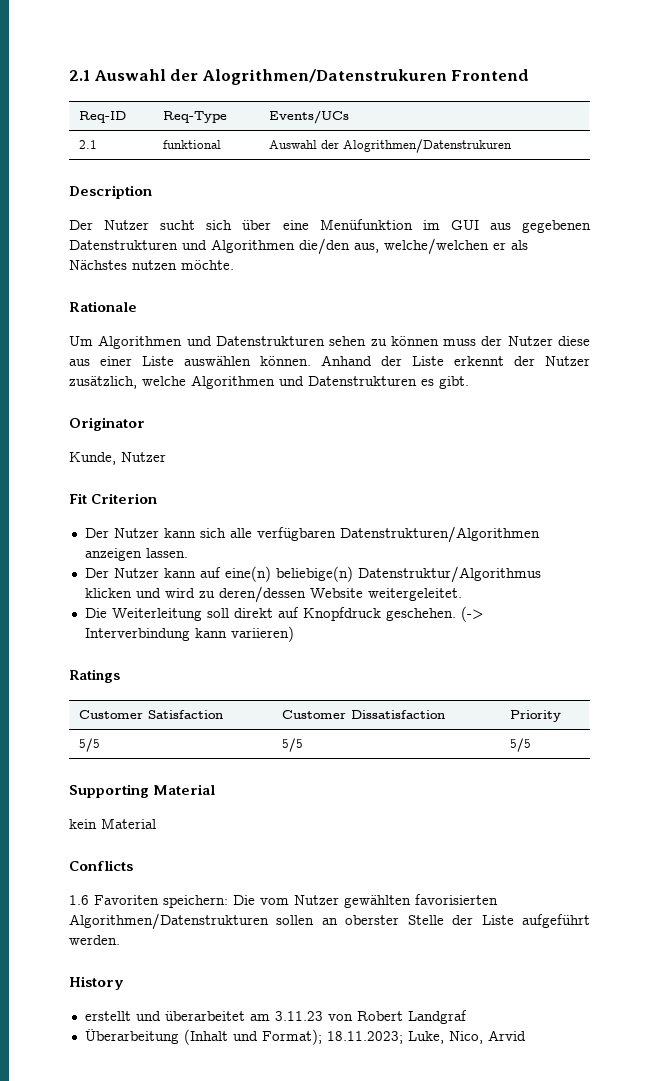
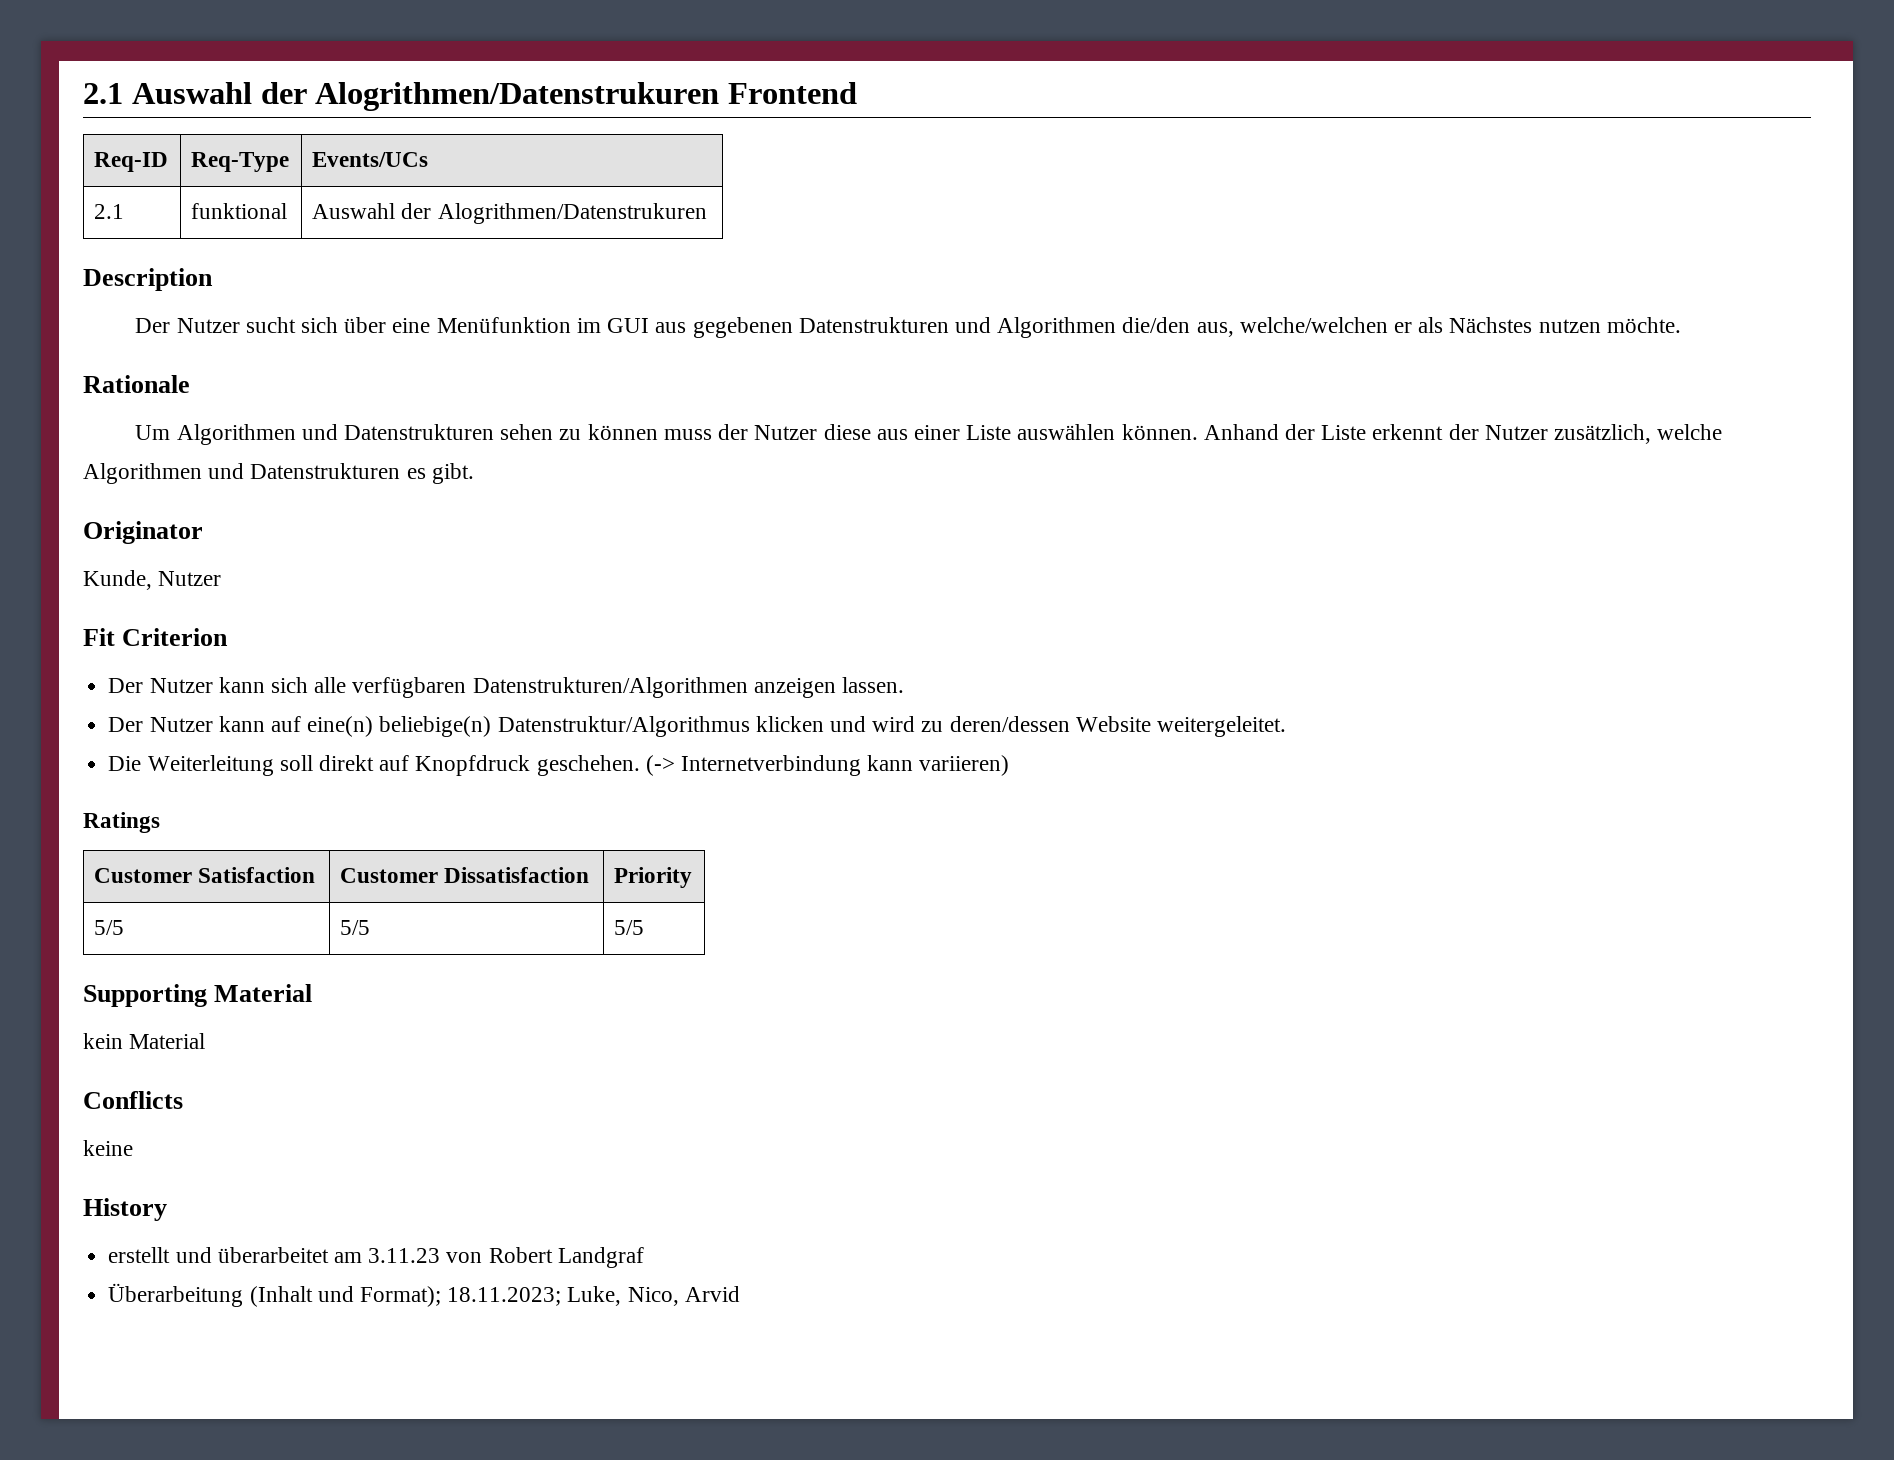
[84,628,190,641] Interverbindung -> [680,755,861,776] Internetverbindung
[69,894,498,908] [69,913,590,930] [69,935,120,945] 1.6 Favoriten speichern: Die vom Nutzer gewählten favorisierten Algorithmen/Datenstrukturen sollen an oberster Stelle der Liste aufgeführt werden. -> [83,1140,133,1156] keine

